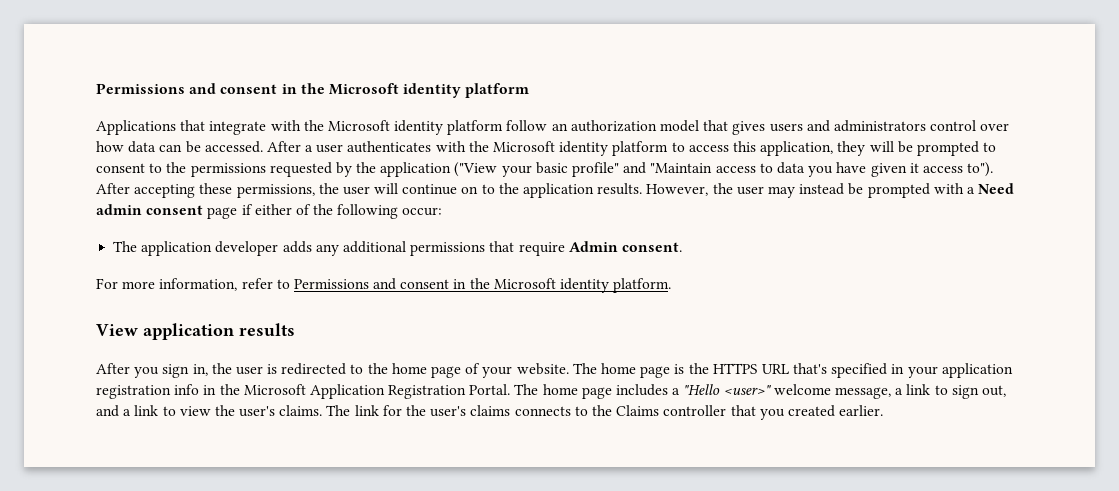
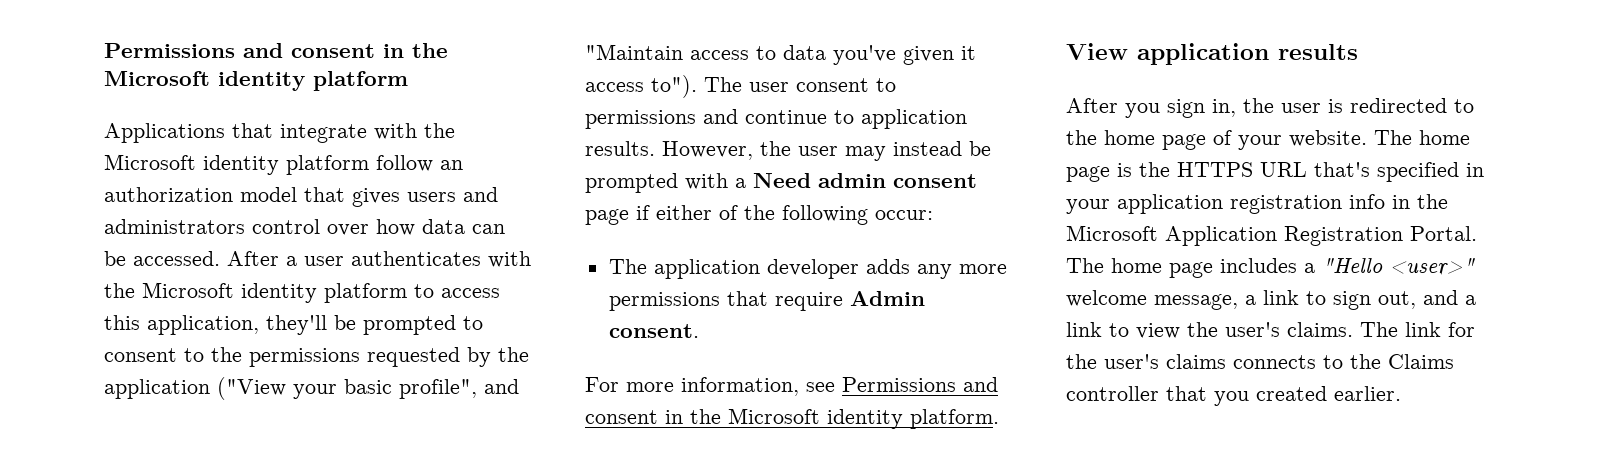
[837,141,894,156] they will -> [266,315,327,335] they'll
[572,162,620,177] profile" -> [399,379,477,399] profile",
[808,162,867,177] you have -> [833,45,896,65] you've
[96,183,519,198] After accepting these permissions, the user will continue on to the -> [704,77,896,92] [585,109,854,129] The user consent to permissions and continue to
[342,241,406,253] additional -> [958,264,1007,274] more
[241,278,290,289] refer to -> [806,382,835,392] see

